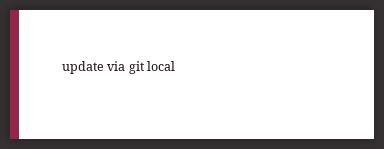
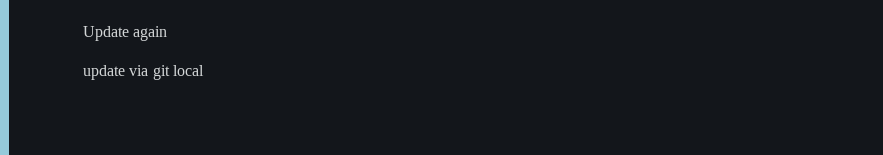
(62, 67) none -> [83,26,168,41] Update again //

